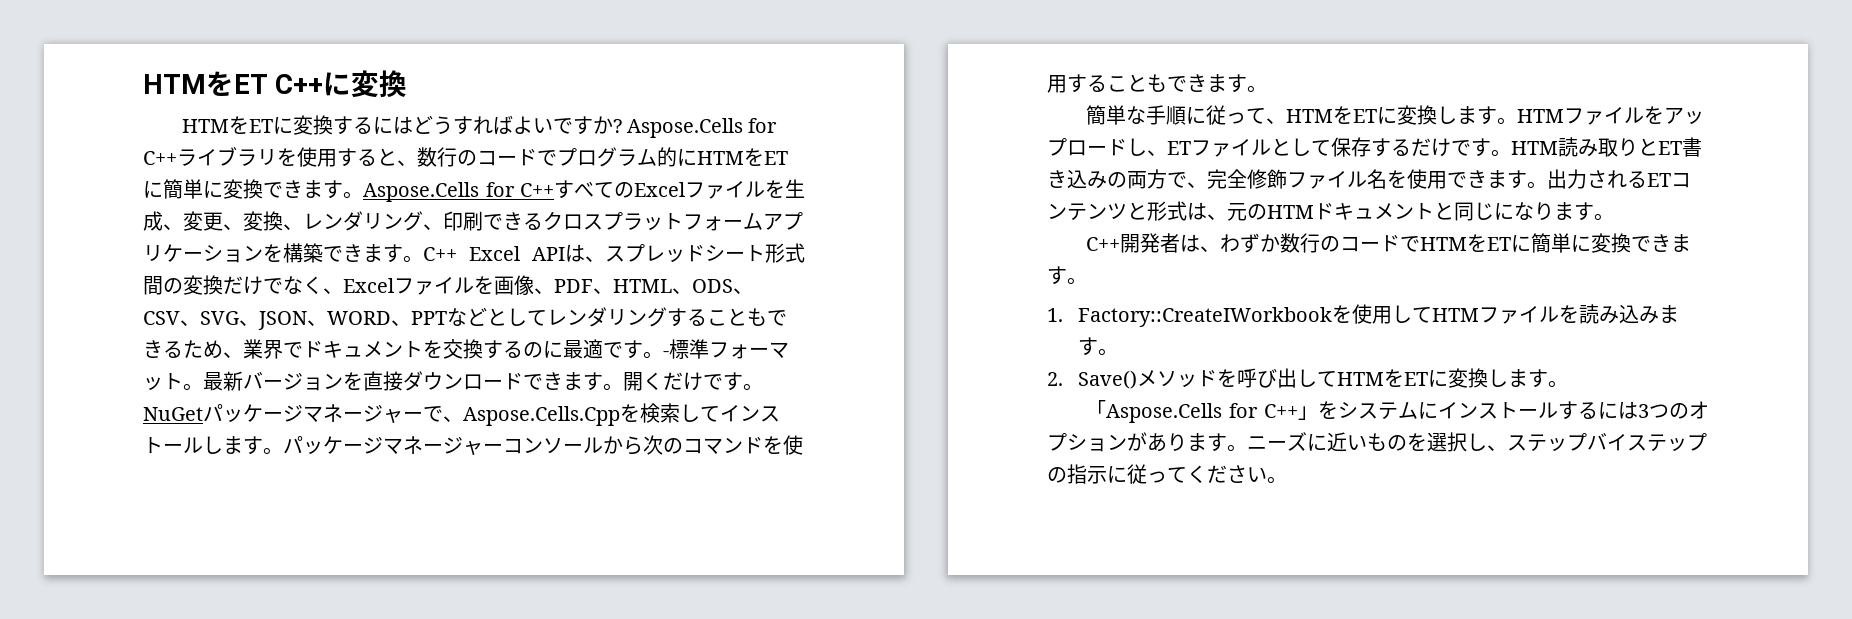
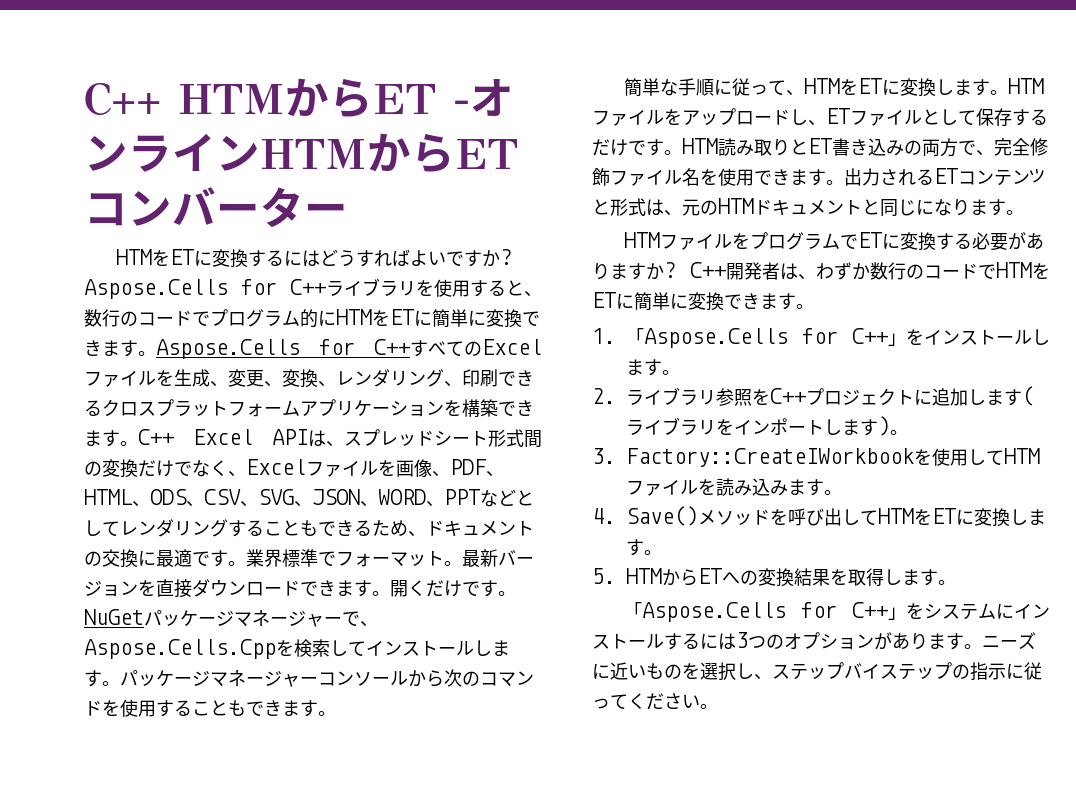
[143,70,408,98] HTMをET C++に変換 -> [84,78,514,118] [84,133,518,173] [84,187,348,228] C++ HTMからET -オンラインHTMからETコンバーター
[243,339,543,359] 業界でドキュメントを交換するの -> [426,520,534,536] [84,549,138,568] ドキュメントの交換
[663,339,709,359] -標準 -> [246,549,336,567] 業界標準で
(1614, 217) none -> [623,232,1044,251] [592,262,676,280] HTMファイルをプログラムでETに変換する必要がありますか?
(1063, 315) none -> [626,328,1050,348] [626,359,681,376] [592,386,1035,406] [626,416,909,436] [592,448,616,464] 「Aspose.Cells for C++」をインストールします。 // 2.ライブラリ参照をC++プロジェクトに追加します(ライブラリをインポートします)。 // 3.
[1047,372,1063,386] 2. -> [592,508,616,524] 4.
(1568, 384) none -> [592,568,957,587] // 5. HTMからETへの変換結果を取得します。

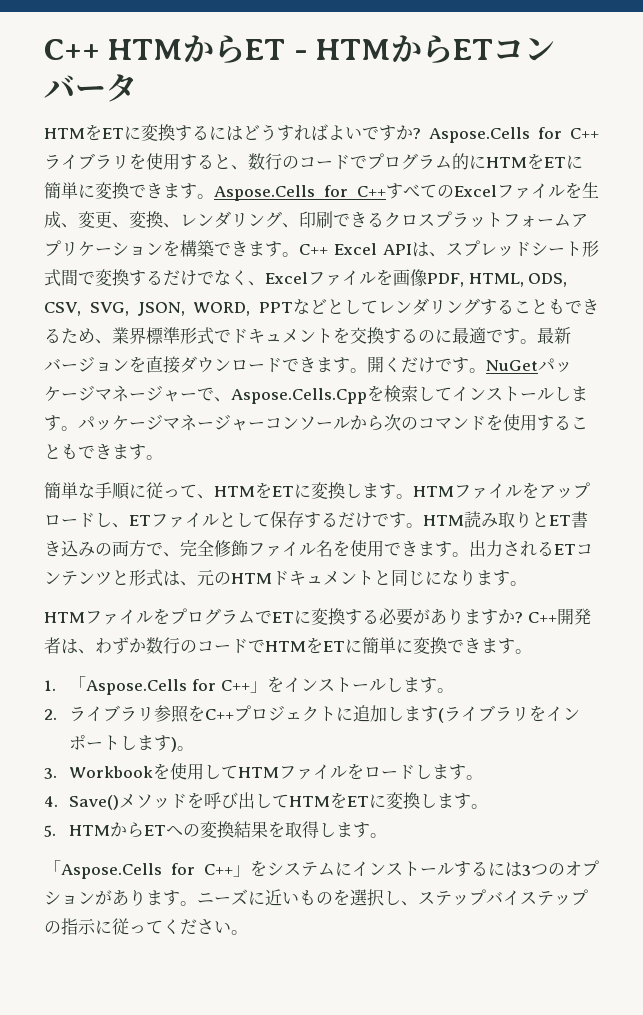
[470,79,514,116] [84,133,260,172] オンライン -> (308, 55) none
[304,203,348,224] ー -> (137, 88) none
[84,459,138,478] の変換 -> [78,269,163,286] で変換する
[432,459,504,477] [84,489,444,507] 、PDF、HTML、ODS、CSV、SVG、JSON、WORD、 -> [427,273,568,287] [44,302,251,316] PDF, HTML, ODS, CSV, SVG, JSON, WORD,
[426,520,534,536] [84,549,444,568] ドキュメントの交換に最適です。業界標準でフォーマット -> [112,327,520,345] 業界標準形式でドキュメントを交換するのに最適です
[626,448,915,467] Factory::CreateIWorkbook -> [69,766,154,778] Workbook
[716,478,789,496] 読み込み -> [364,764,433,780] ロードし

